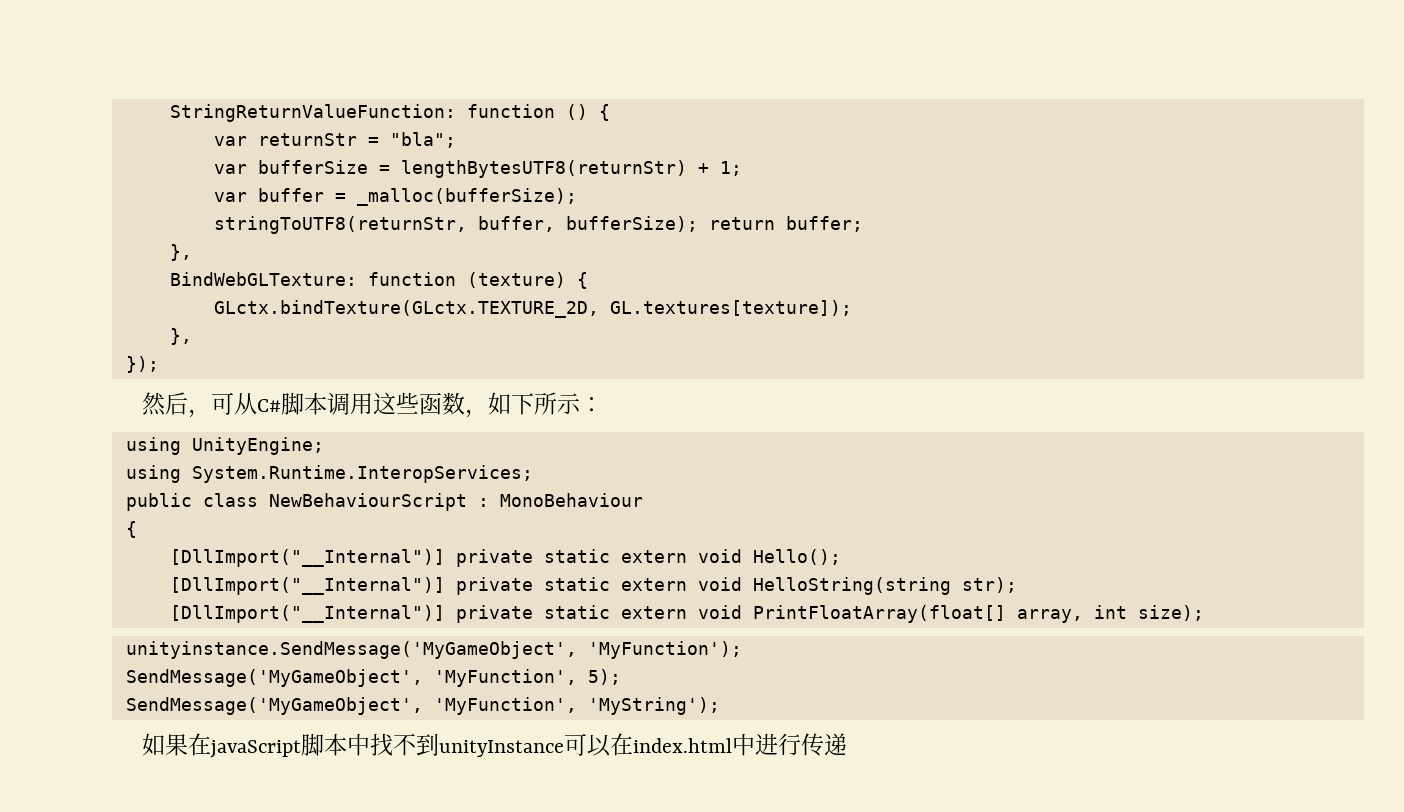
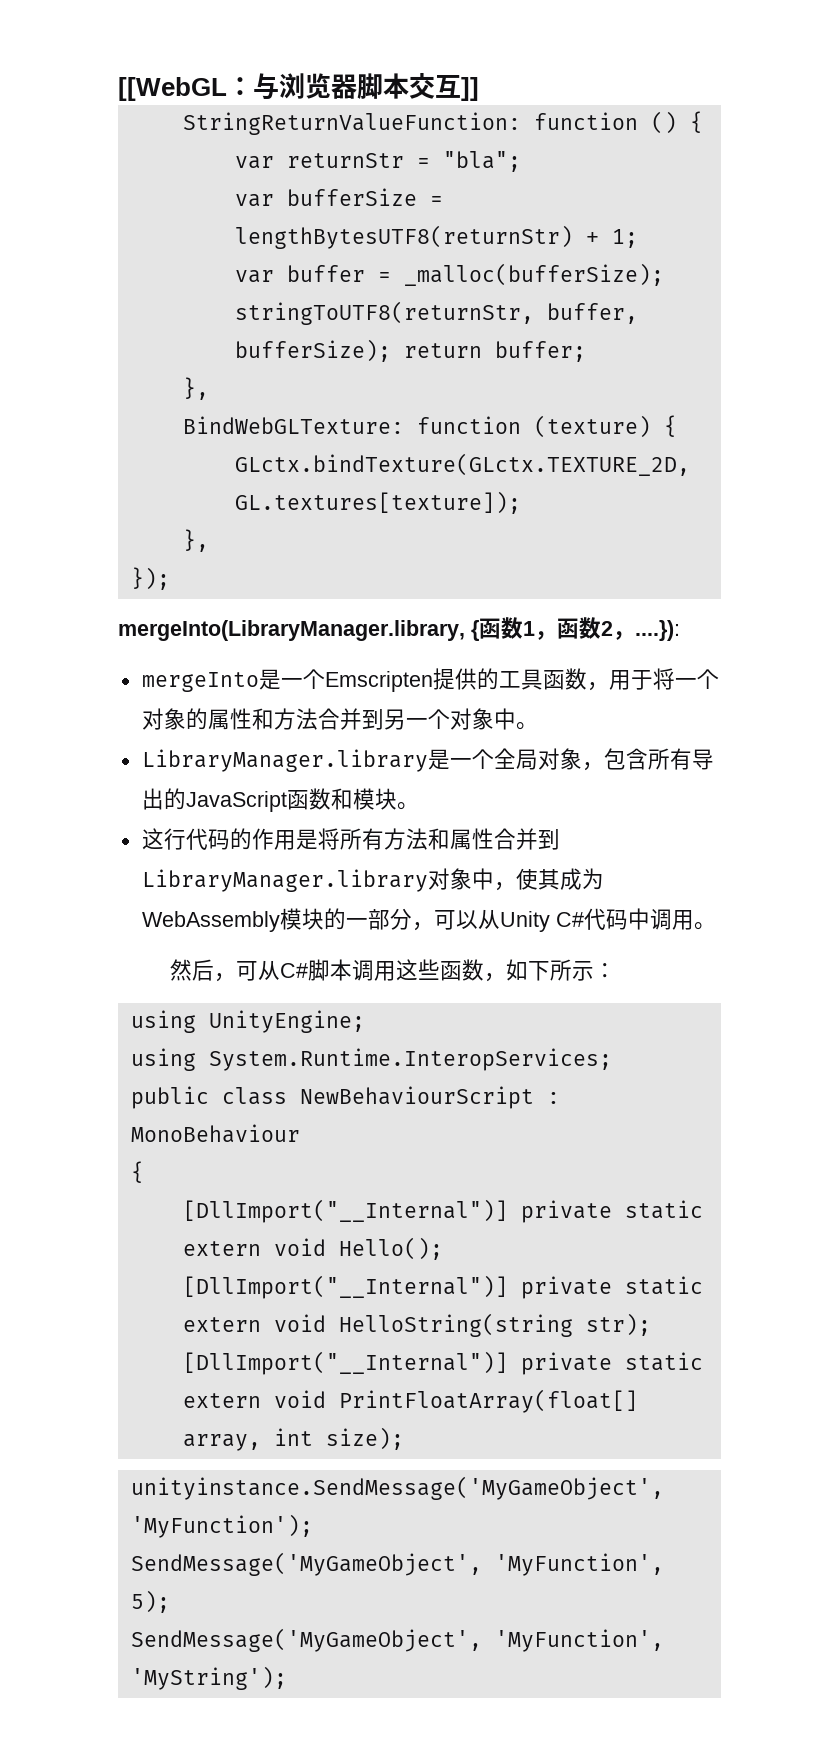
(169, 113) none -> [118,73,479,101] [[WebGL：与浏览器脚本交互]] //
(159, 364) none -> [118,617,680,641] [141,668,719,692] [141,708,538,730] [141,748,714,772] [141,788,419,812] [141,828,560,850] [141,868,604,892] [141,908,716,932] // mergeInto(LibraryManager.library, {函数1，函数2，....}): // mergeInto是一个Emscripten提供的工具函数，用于将一个对象的属性和方法合并到另一个对象中。 // LibraryManager.library是一个全局对象，包含所有导出的JavaScript函数和模块。 // 这行代码的作用是将所有方法和属性合并到LibraryManager.library对象中，使其成为WebAssembly模块的一部分，可以从Unity C#代码中调用。
[142,733,848,758] // 如果在javaScript脚本中找不到unityInstance可以在index.html中进行传递 -> (287, 1678) none

